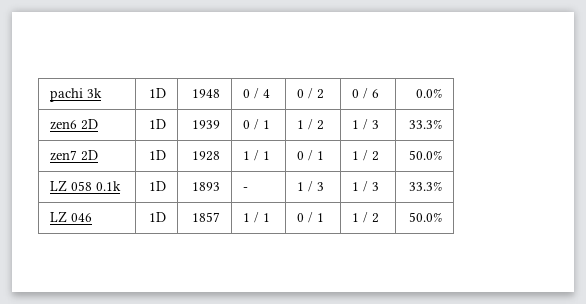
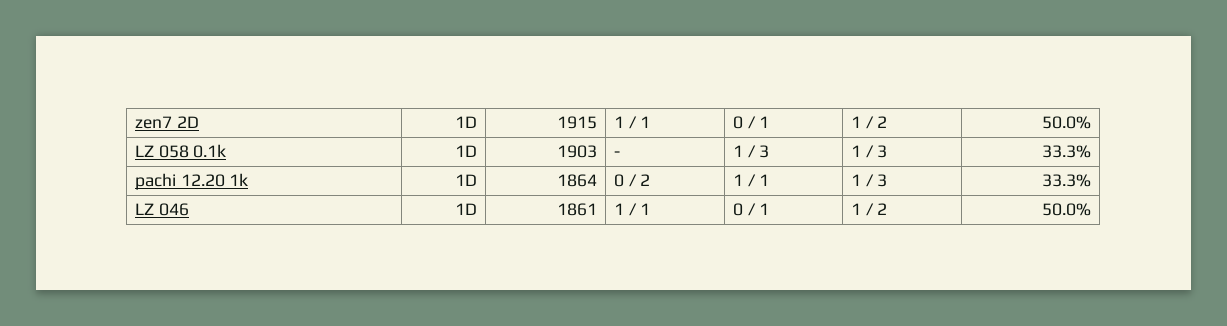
[50,88,103,102] [148,88,166,98] [191,89,220,98] [243,88,271,99] [297,88,325,99] [352,88,380,99] [415,88,442,98] [50,119,99,130] [148,119,166,129] [191,120,220,129] [243,119,271,130] [297,119,325,130] [352,119,380,130] [408,119,442,129] pachi 3k | 1D | 1948 | 0 / 4 | 0 / 2 | 0 / 6 | 0.0% // zen6 2D | 1D | 1939 | 0 / 1 | 1 / 2 | 1 / 3 | 33.3% // -> (134, 122) none
[191,151,220,161] 1928 -> [557,116,598,129] 1915
[191,182,220,191] 1893 -> [557,145,598,158] 1903
(442, 186) none -> [134,173,249,190] [455,174,478,186] [557,174,598,187] [613,174,651,187] [732,174,770,187] [850,174,888,187] [1042,174,1092,187] // pachi 12.20 1k | 1D | 1864 | 0 / 2 | 1 / 1 | 1 / 3 | 33.3%
[191,212,220,222] 1857 -> [557,203,598,216] 1861

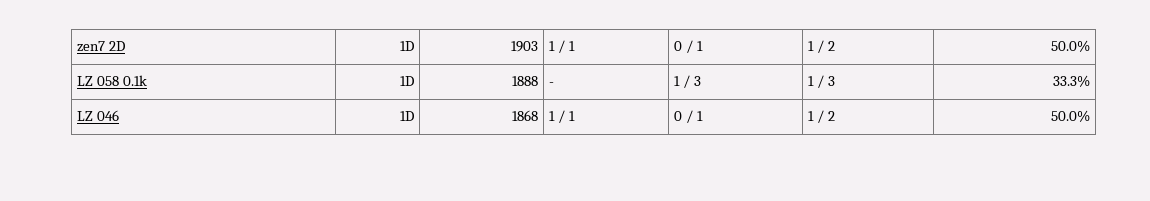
[557,116,598,129] 1915 -> [510,41,538,52] 1903
[557,145,598,158] 1903 -> [511,76,538,86] 1888
[134,173,249,190] [455,174,478,186] [557,174,598,187] [613,174,651,187] [732,174,770,187] [850,174,888,187] [1042,174,1092,187] // pachi 12.20 1k | 1D | 1864 | 0 / 2 | 1 / 1 | 1 / 3 | 33.3% -> (1090, 81) none
[557,203,598,216] 1861 -> [511,110,538,121] 1868

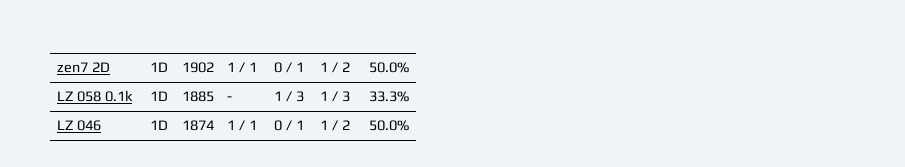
[510,41,538,52] 1903 -> [182,62,215,73] 1902
[511,76,538,86] 1888 -> [182,91,215,102] 1885
[511,110,538,121] 1868 -> [182,120,215,131] 1874

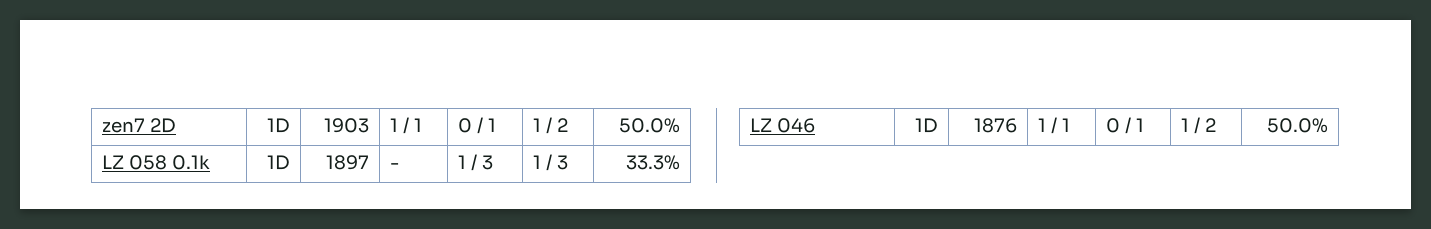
[182,62,215,73] 1902 -> [323,118,369,133] 1903
[182,91,215,102] 1885 -> [325,155,369,170] 1897
[182,120,215,131] 1874 -> [973,118,1017,133] 1876

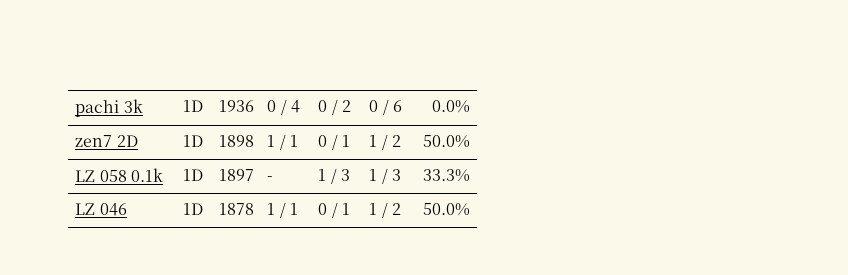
(102, 125) none -> [75,99,143,117] [182,100,203,112] [218,100,254,112] [267,99,301,115] [318,99,352,115] [369,99,403,115] [431,100,470,113] pachi 3k | 1D | 1936 | 0 / 4 | 0 / 2 | 0 / 6 | 0.0% //
[323,118,369,133] 1903 -> [218,135,254,147] 1898
[973,118,1017,133] 1876 -> [218,203,254,215] 1878

